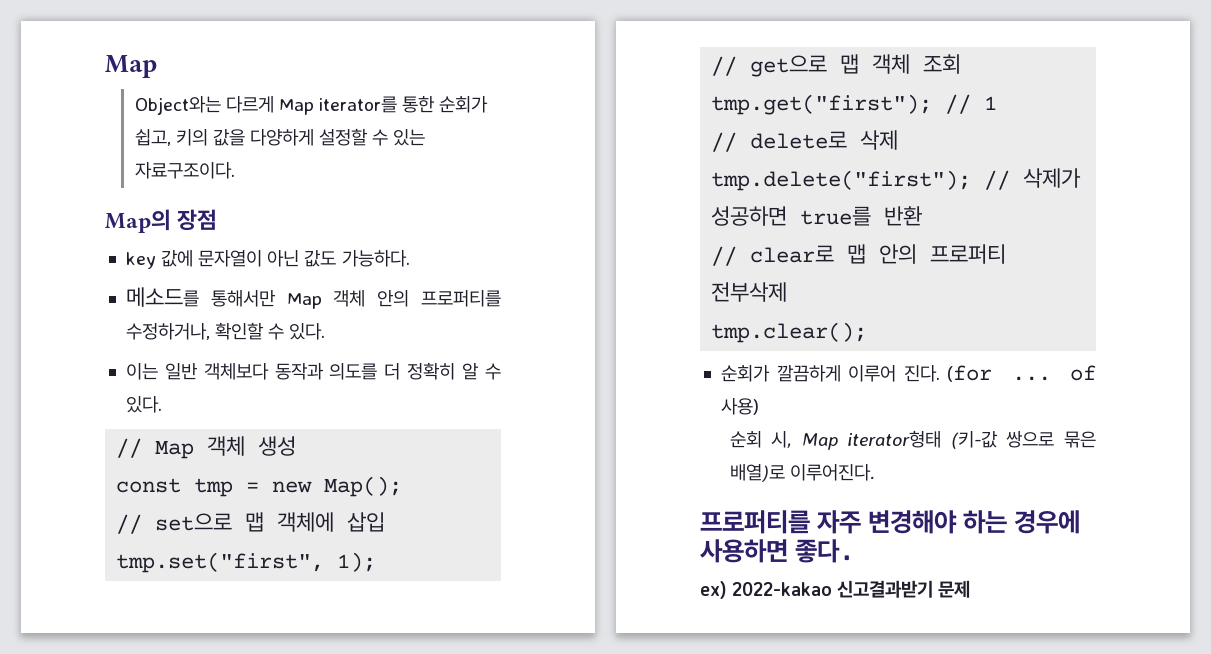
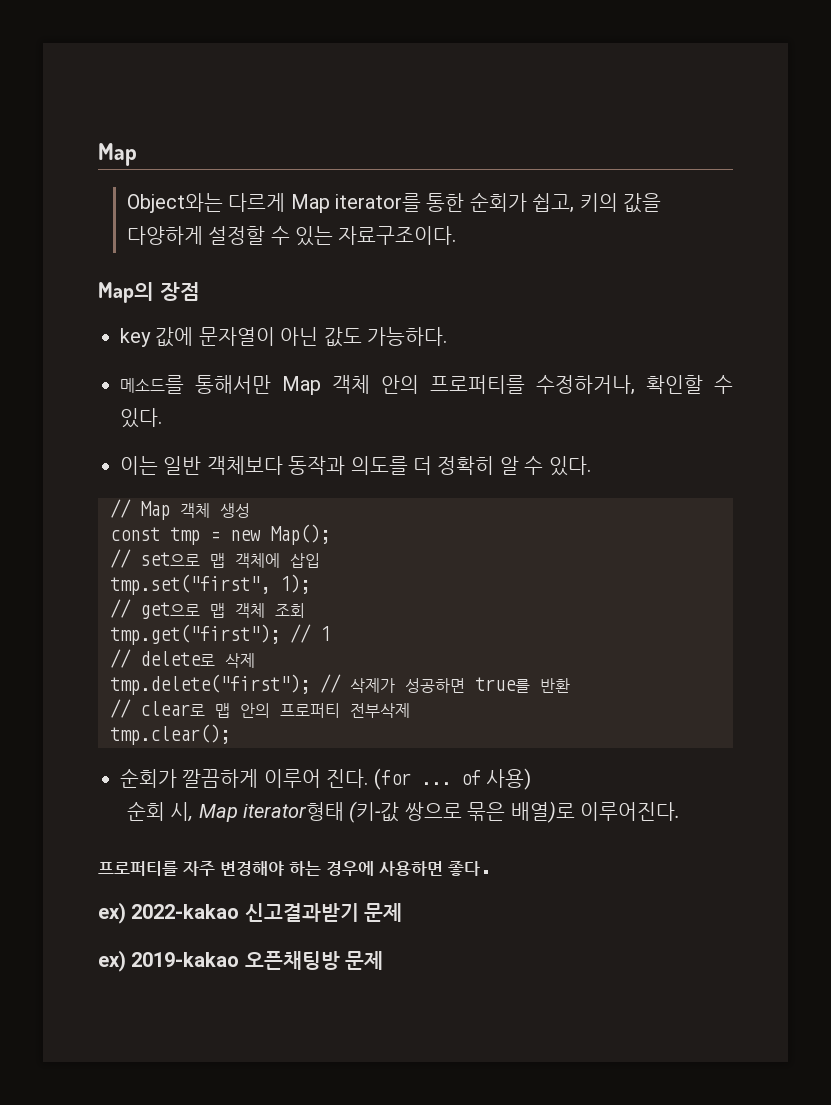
(971, 589) none -> [98,950,384,972] // ex) 2019-kakao 오픈채팅방 문제

